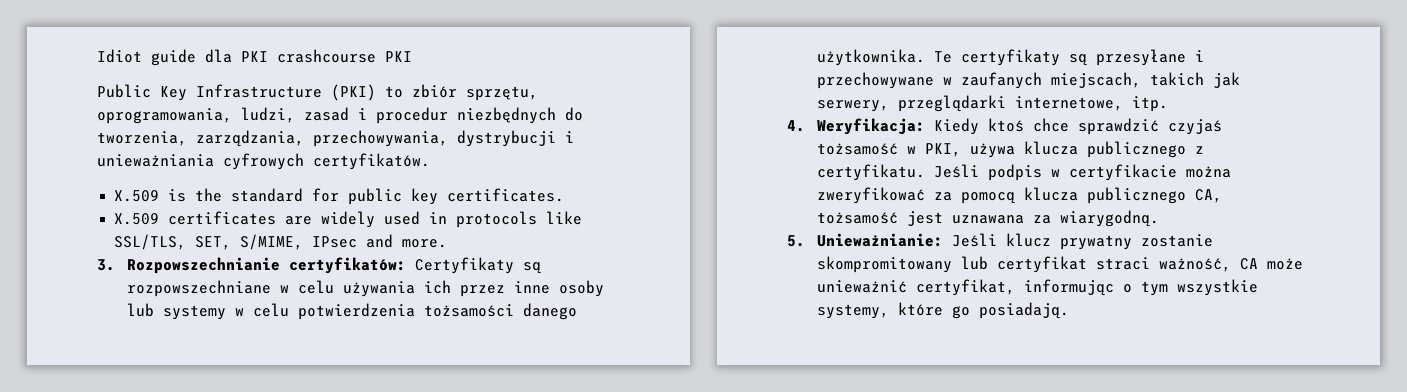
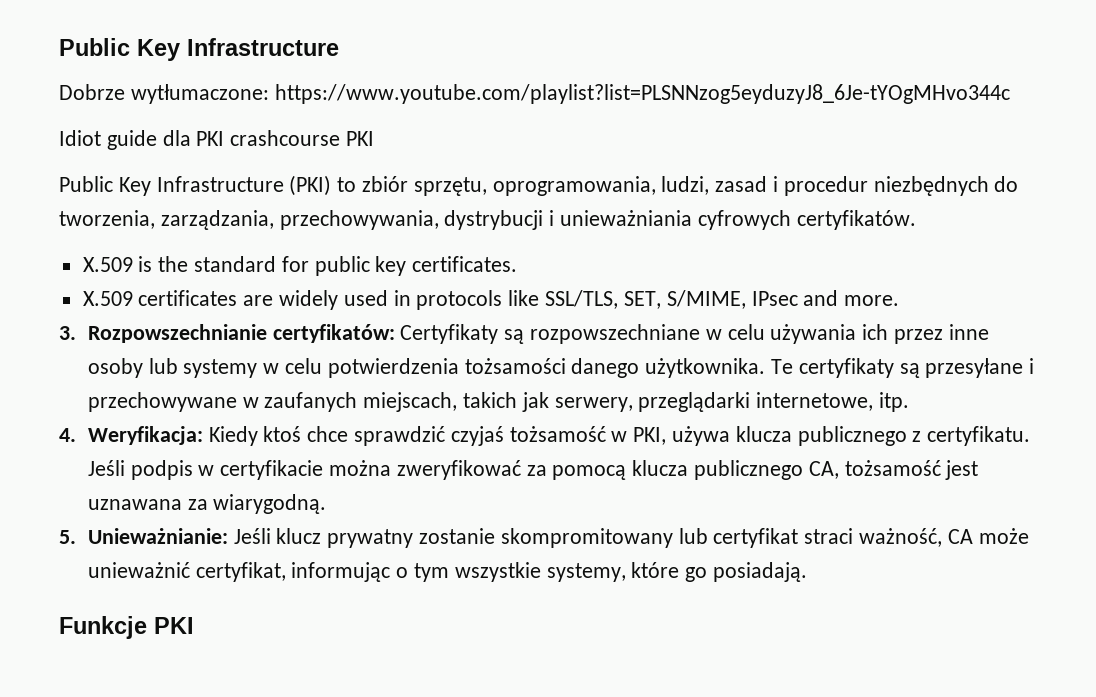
(97, 56) none -> [59,38,339,61] [59,84,1010,104] Public Key Infrastructure // Dobrze wytłumaczone: https://www.youtube.com/playlist?list=PLSNNzog5eyduzyJ8_6Je-tYOgMHvo344c //
(1070, 310) none -> [59,616,194,639] // Funkcje PKI

